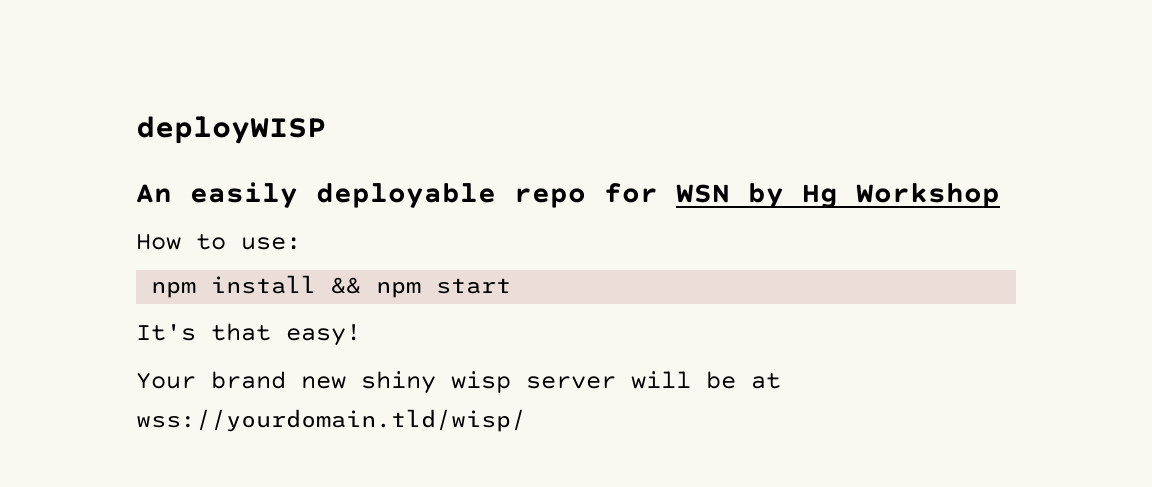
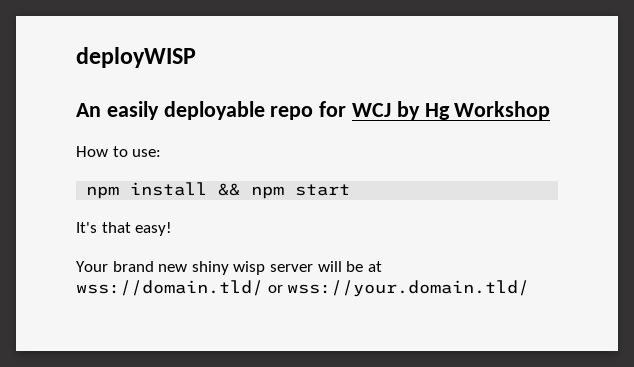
[676,184,730,203] WSN -> [352,103,392,117] WCJ
[136,409,526,432] wss://yourdomain.tld/wisp/ -> [76,280,530,297] wss://domain.tld/ or wss://your.domain.tld/

